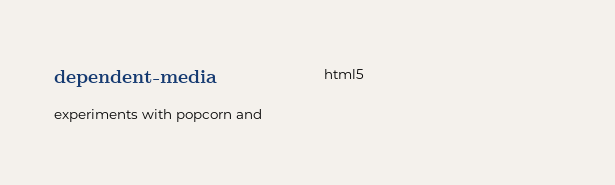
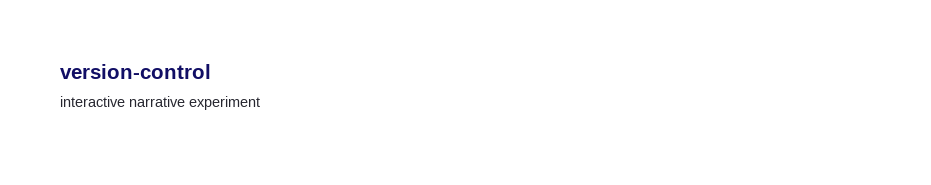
[54,70,217,87] [54,109,262,122] [324,69,364,79] dependent-media // experiments with popcorn and html5 -> [60,64,211,79] [60,96,260,110] version-control // interactive narrative experiment

